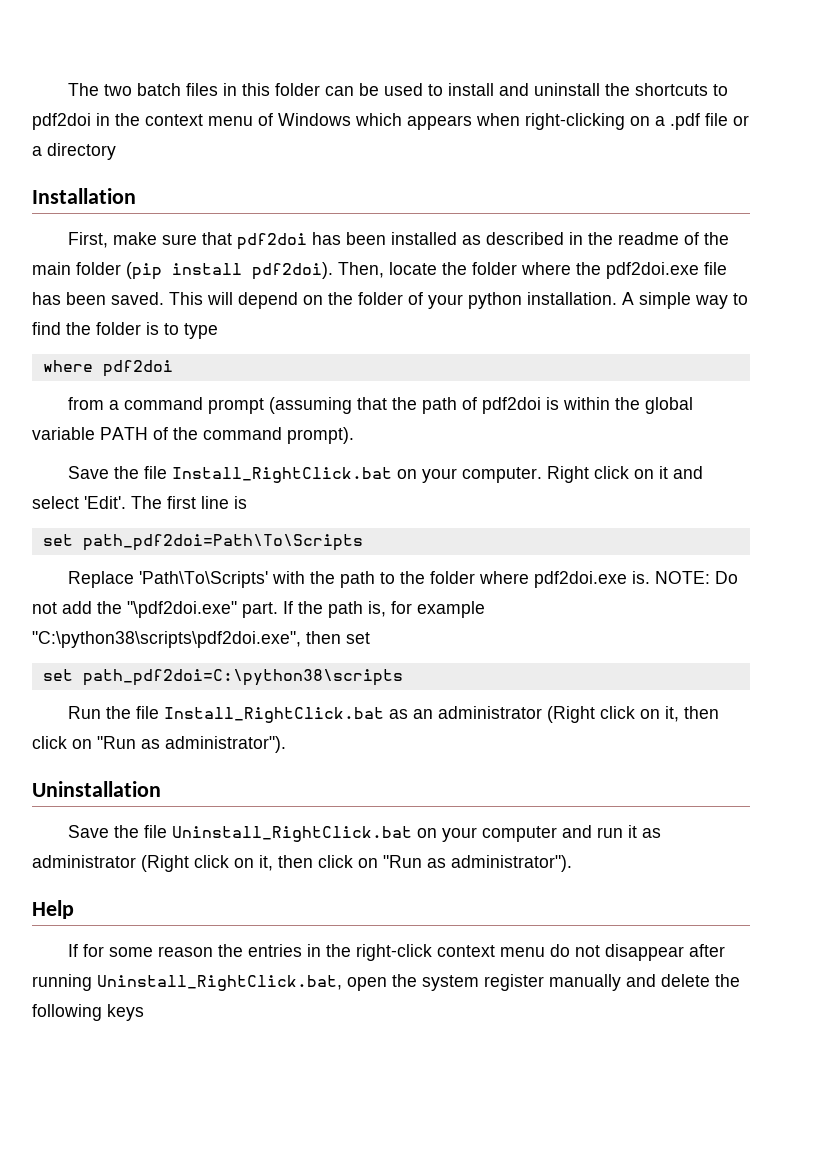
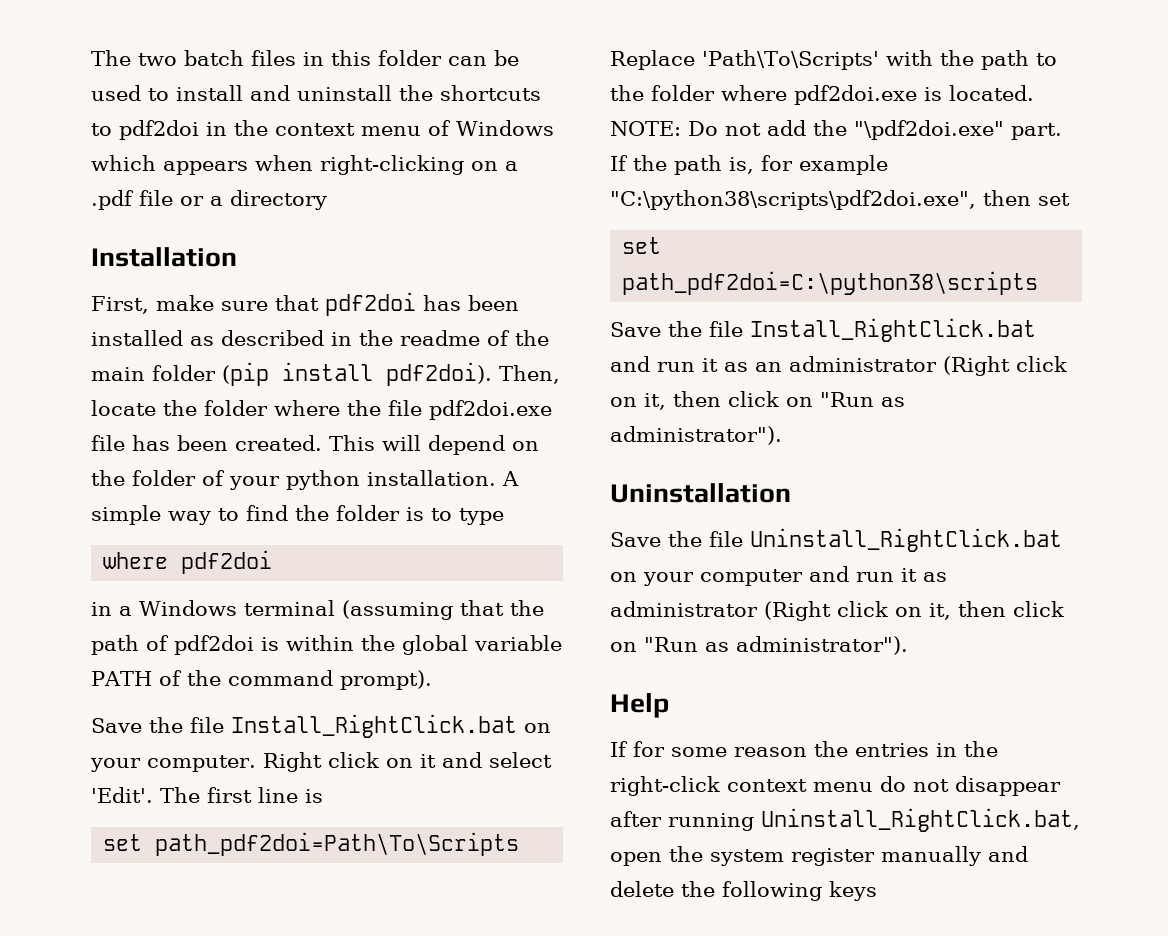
(601, 268) none -> [388,400,422,416] file
[111,292,164,305] saved. -> [235,435,322,451] created.
[67,397,264,414] from a command prompt -> [91,600,335,616] in a Windows terminal
[631,571,650,584] is. -> [924,85,1034,101] is located.
[67,706,384,723] Run the file Install_RightClick.bat -> [610,318,1036,342] [610,356,718,372] Save the file Install_RightClick.bat and run it

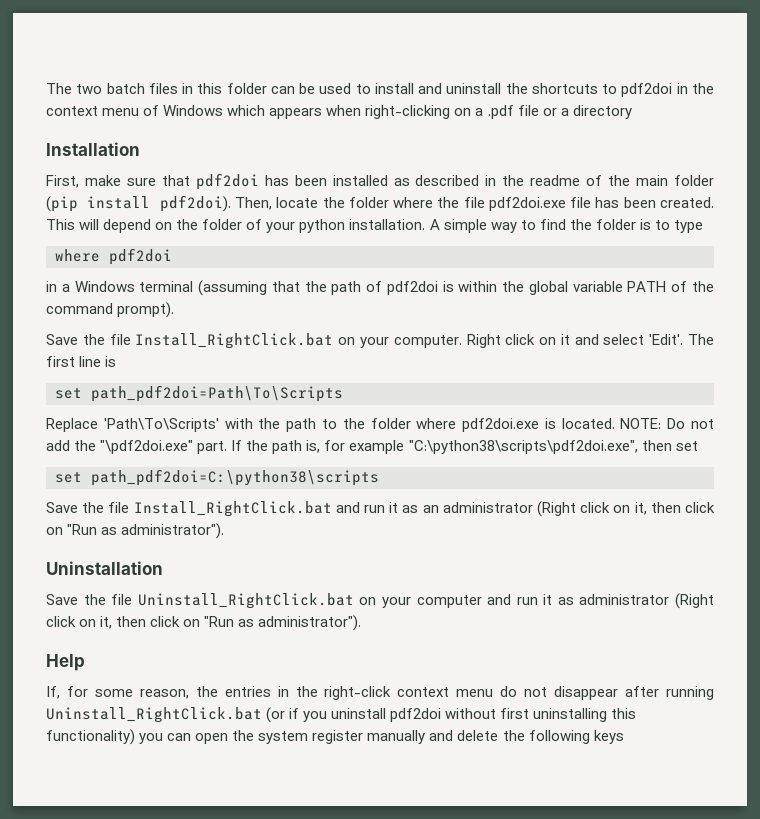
[610,741,628,757] If -> [46,686,60,699] If,
[734,747,807,757] reason -> [139,689,189,699] reason,
[761,808,1080,832] Uninstall_RightClick.bat, -> [46,707,637,723] [46,729,192,745] Uninstall_RightClick.bat (or if you uninstall pdf2doi without first uninstalling this functionality) you can

